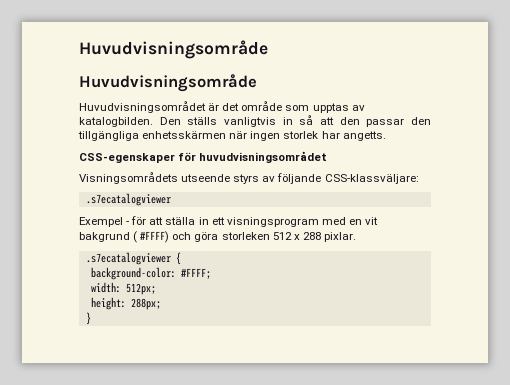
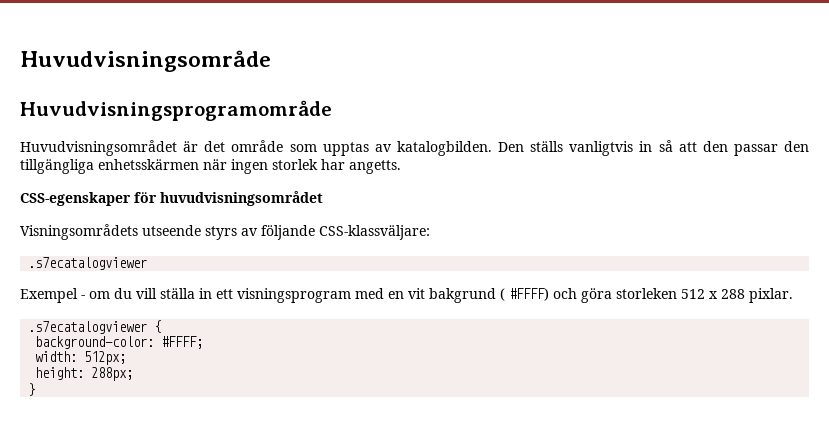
[79,40,268,59] [79,74,257,92] Huvudvisningsområde // Huvudvisningsområde -> [20,50,271,72] [20,100,332,121] Huvudvisningsområde // Huvudvisningsprogramområde
[131,216,164,225] för att -> [89,288,157,299] om du vill

